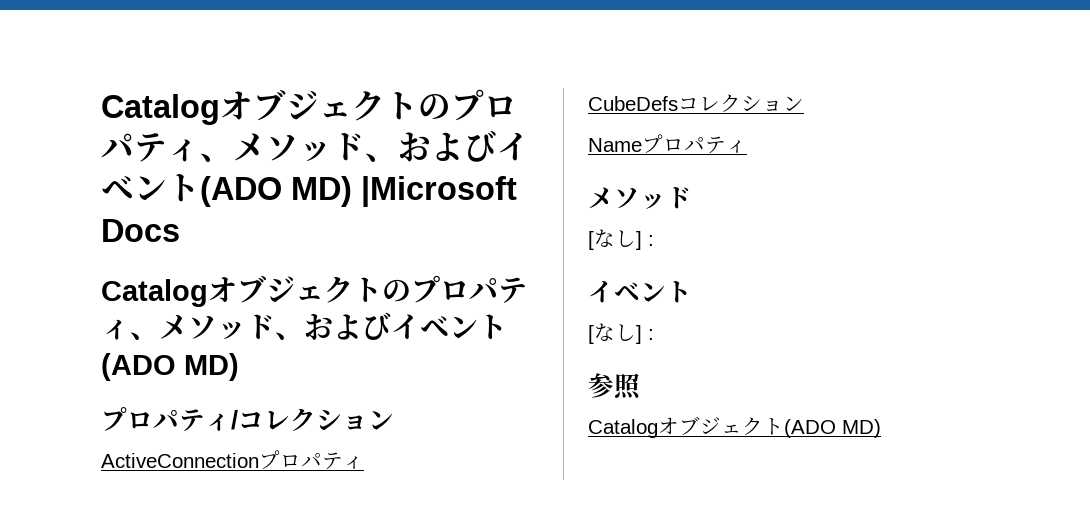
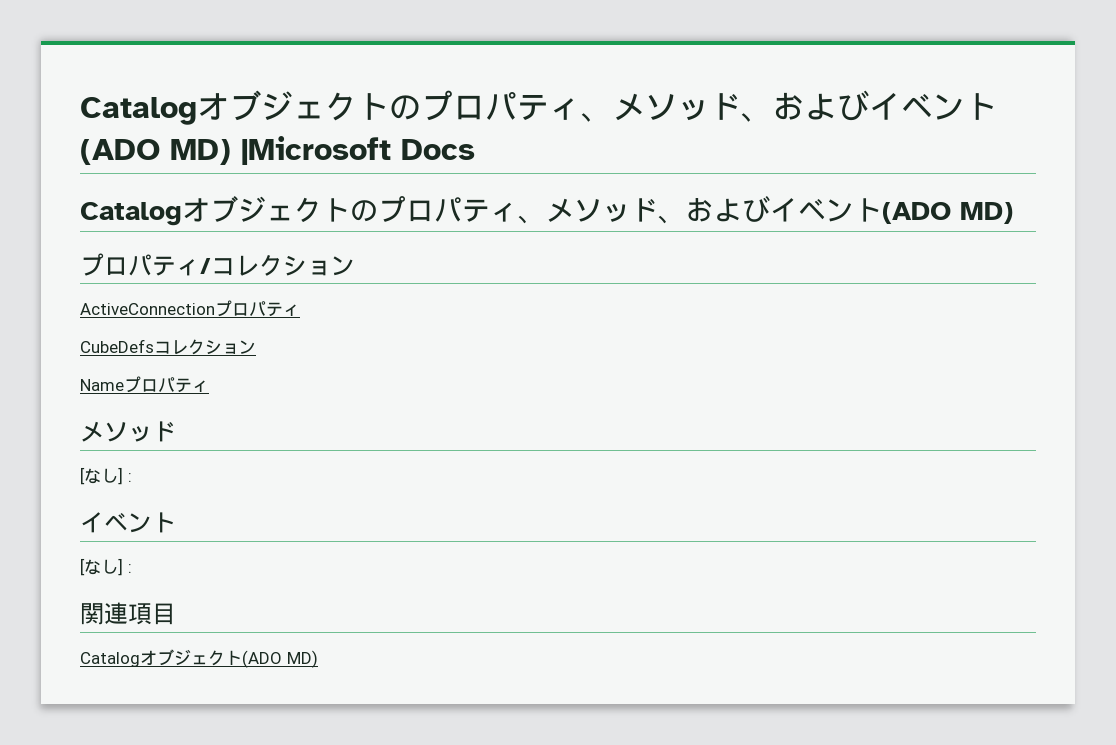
[588,373,641,400] 参照 -> [80,602,176,625] 関連項目

